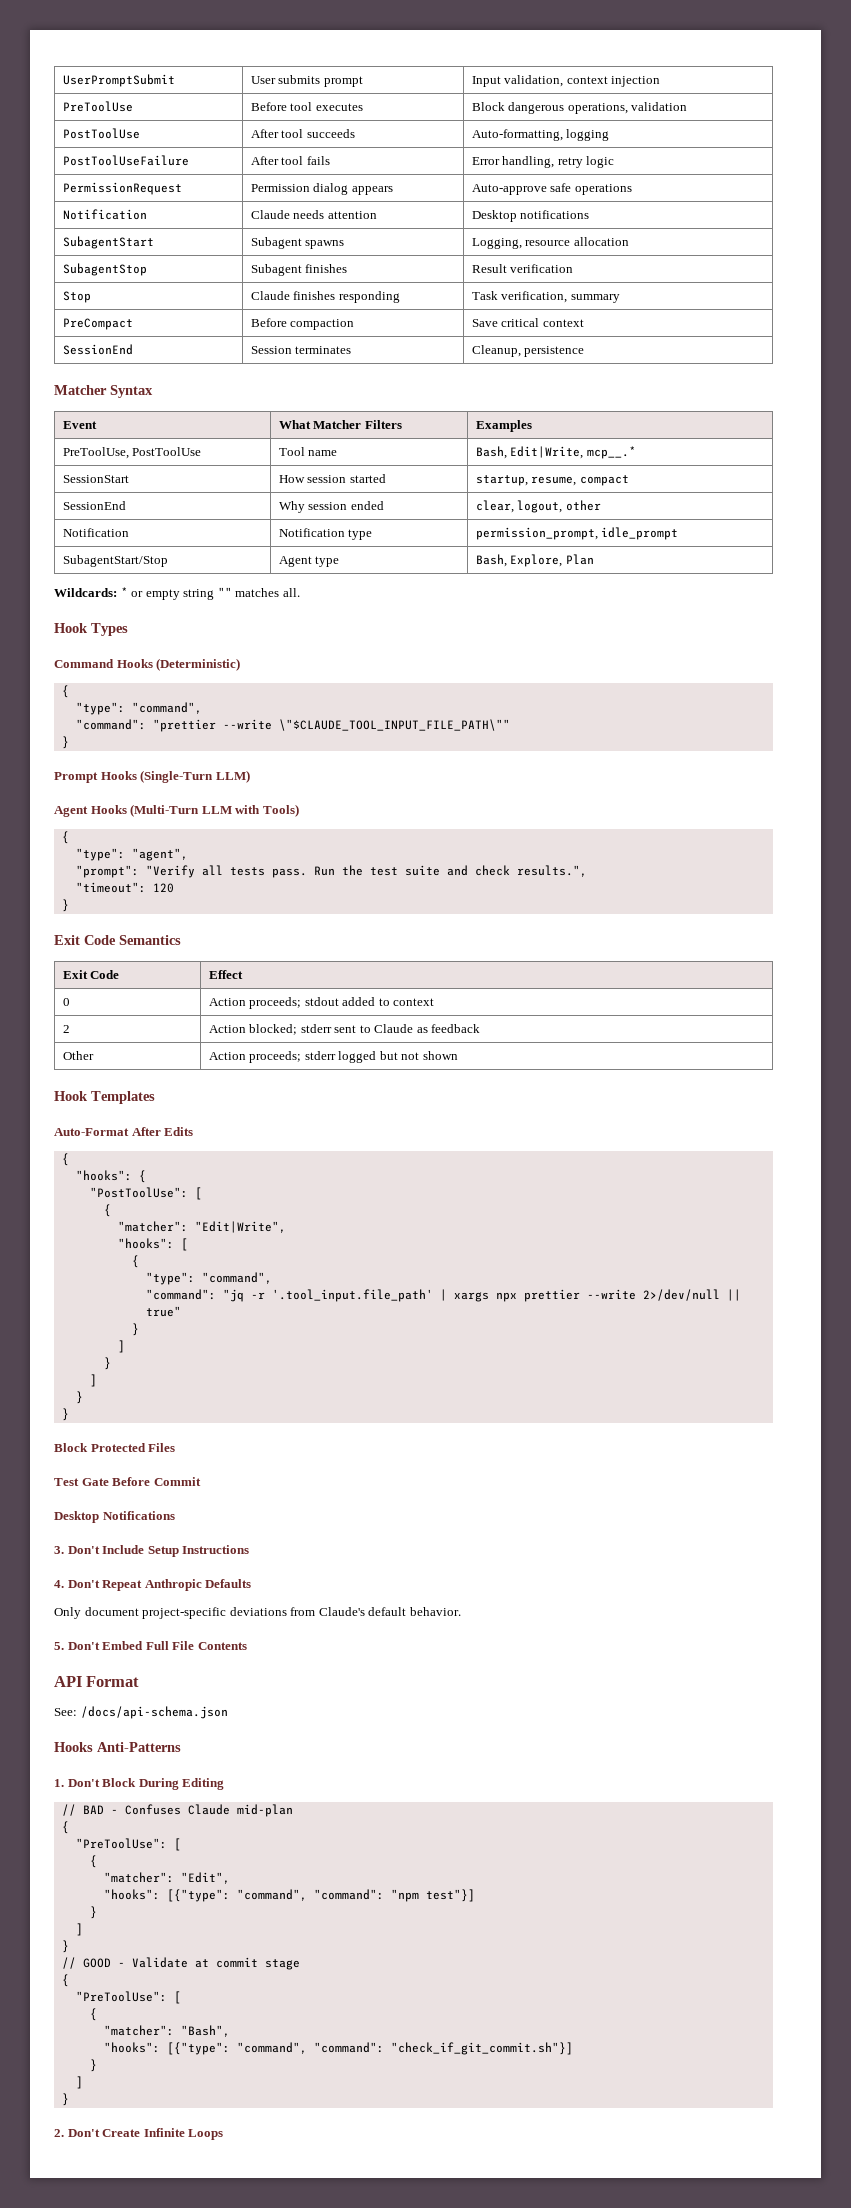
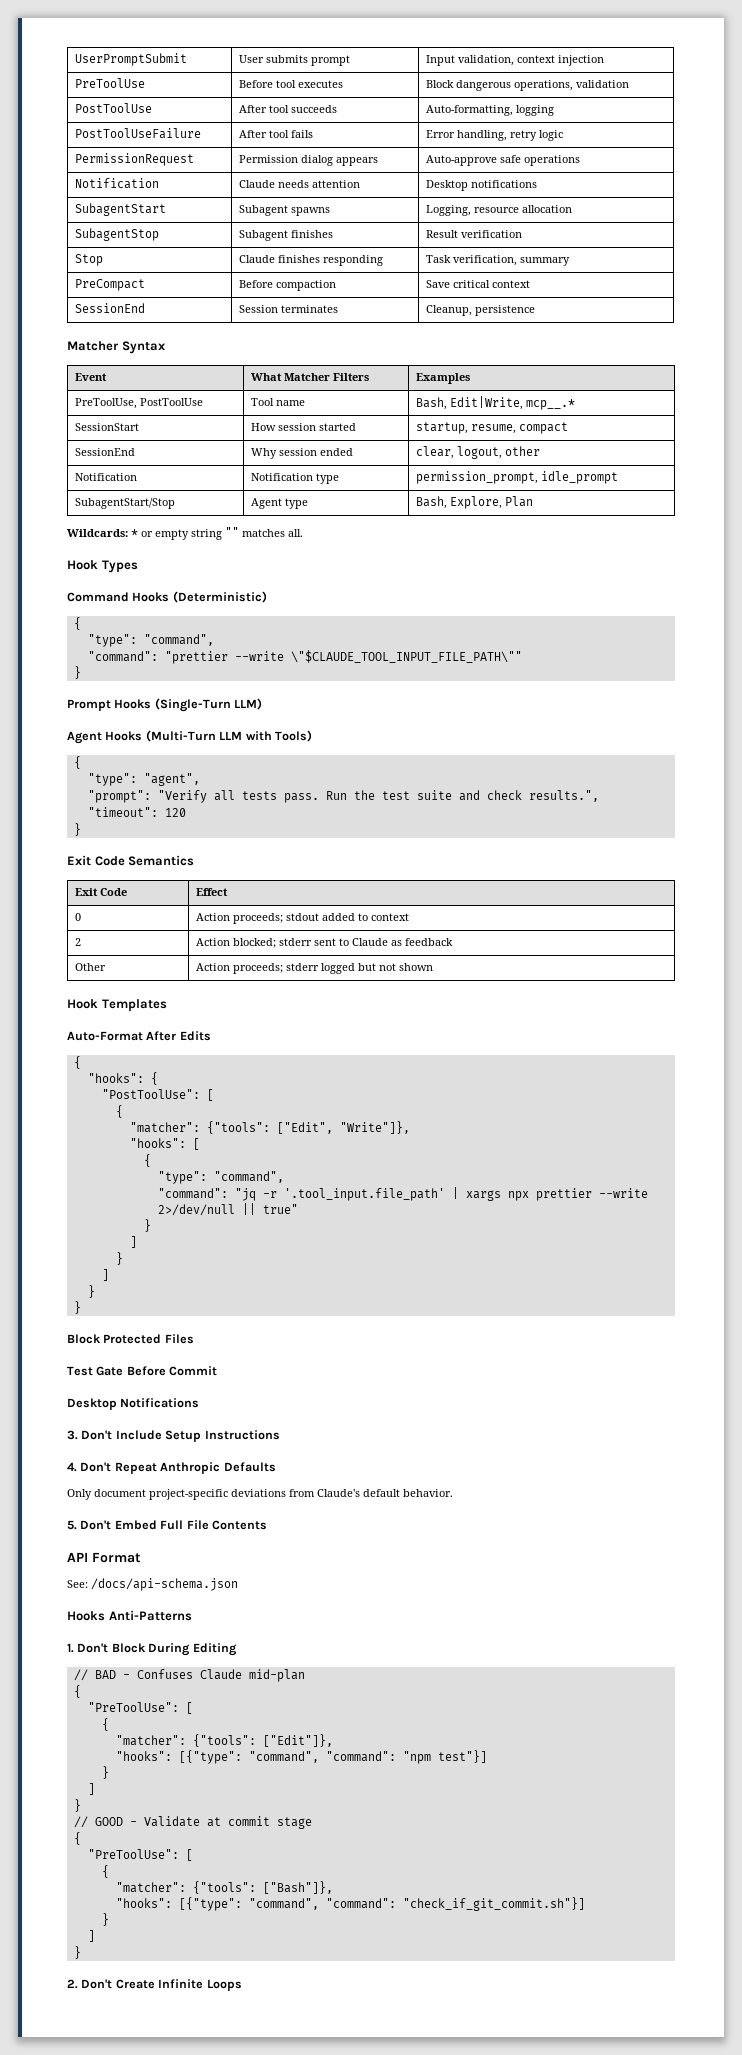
[194,1221,286,1233] "Edit|Write", -> [206,1121,410,1134] {"tools": ["Edit", "Write"]},
[180,1872,230,1884] "Edit", -> [192,1734,333,1747] {"tools": ["Edit"]},
[180,2025,230,2037] "Bash", -> [192,1881,333,1894] {"tools": ["Bash"]},

